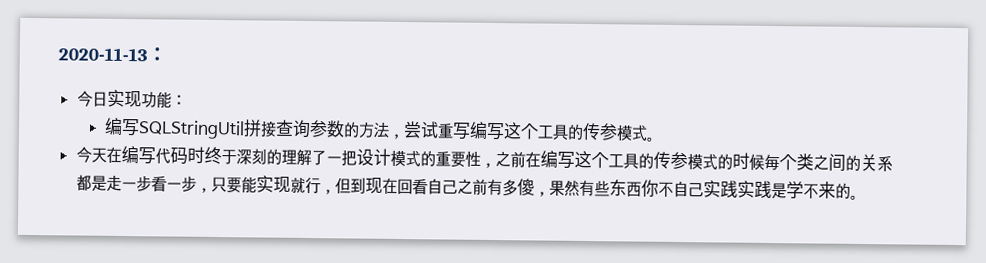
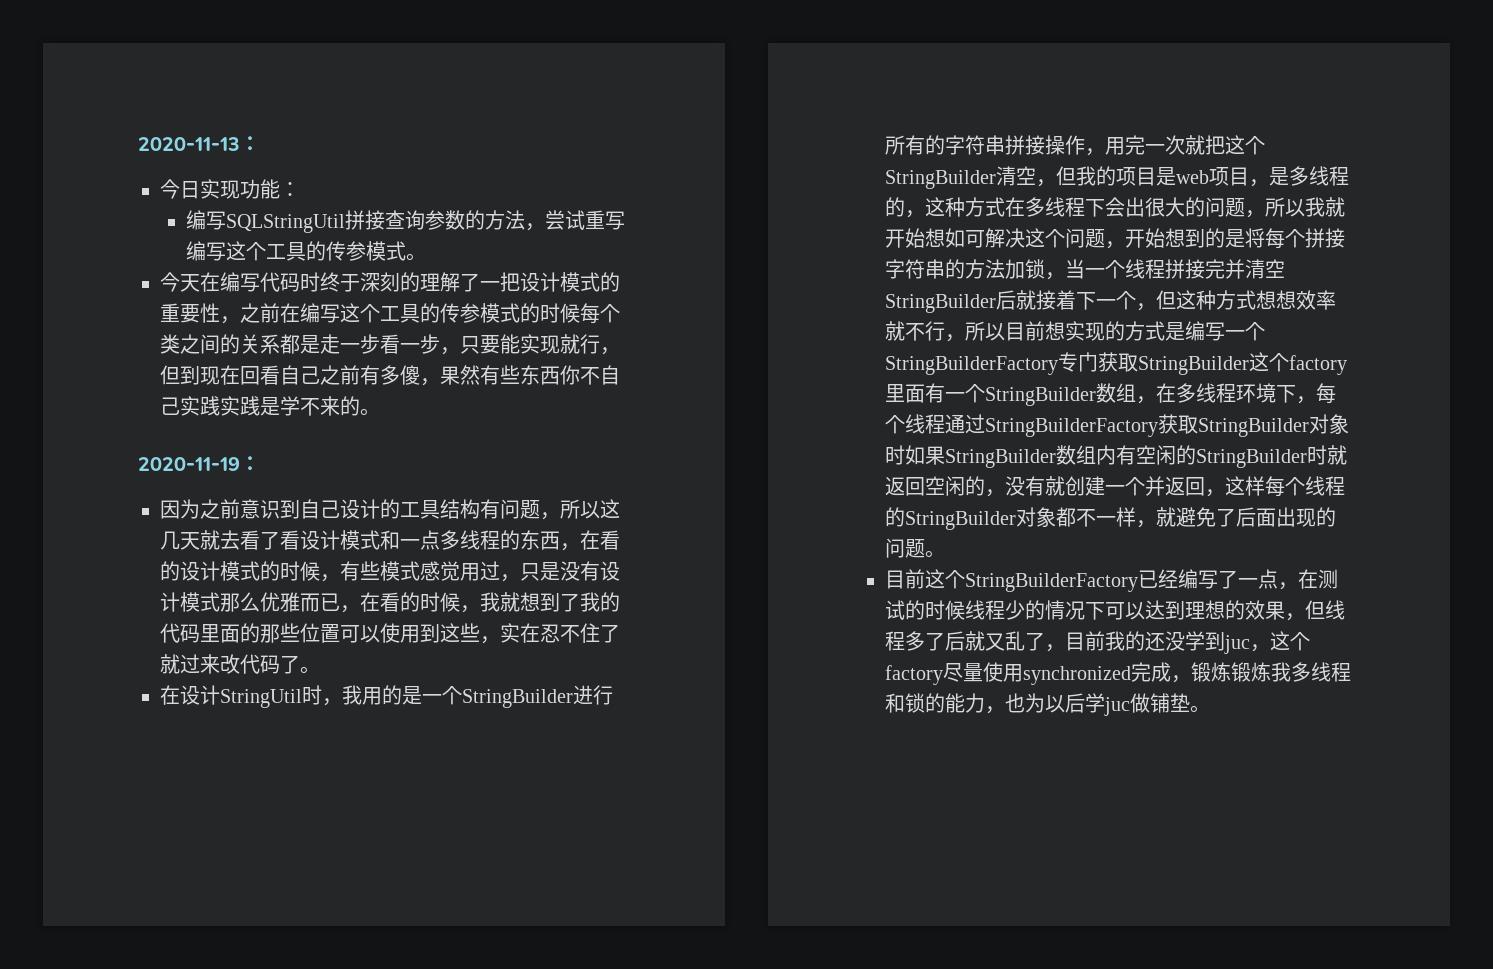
(859, 197) none -> [138,456,260,471] [160,499,620,520] [160,530,620,551] [160,561,620,582] [160,592,620,613] [160,623,620,644] [160,654,320,674] [160,685,613,708] [885,135,1265,156] [885,166,1349,189] [885,197,1345,218] [885,228,1345,249] [885,259,1285,280] [885,290,1336,313] [885,321,1265,342] [885,352,1347,375] [885,383,1336,406] [885,414,1349,437] [885,445,1347,468] [885,476,1345,497] [885,507,1336,530] [885,538,945,558] [885,569,1338,592] [885,600,1345,621] [885,631,1310,654] [885,662,1351,685] [885,693,1210,716] // 2020-11-19： // 因为之前意识到自己设计的工具结构有问题，所以这几天就去看了看设计模式和一点多线程的东西，在看的设计模式的时候，有些模式感觉用过，只是没有设计模式那么优雅而已，在看的时候，我就想到了我的代码里面的那些位置可以使用到这些，实在忍不住了就过来改代码了。 // 在设计StringUtil时，我用的是一个StringBuilder进行所有的字符串拼接操作，用完一次就把这个StringBuilder清空，但我的项目是web项目，是多线程的，这种方式在多线程下会出很大的问题，所以我就开始想如可解决这个问题，开始想到的是将每个拼接字符串的方法加锁，当一个线程拼接完并清空StringBuilder后就接着下一个，但这种方式想想效率就不行，所以目前想实现的方式是编写一个StringBuilderFactory专门获取StringBuilder这个factory里面有一个StringBuilder数组，在多线程环境下，每个线程通过StringBuilderFactory获取StringBuilder对象时如果StringBuilder数组内有空闲的StringBuilder时就返回空闲的，没有就创建一个并返回，这样每个线程的StringBuilder对象都不一样，就避免了后面出现的问题。 // 目前这个StringBuilderFactory已经编写了一点，在测试的时候线程少的情况下可以达到理想的效果，但线程多了后就又乱了，目前我的还没学到juc，这个factory尽量使用synchronized完成，锻炼锻炼我多线程和锁的能力，也为以后学juc做铺垫。

